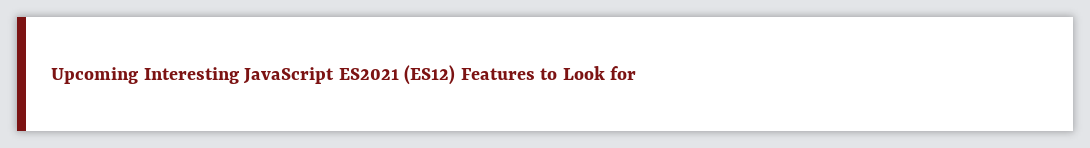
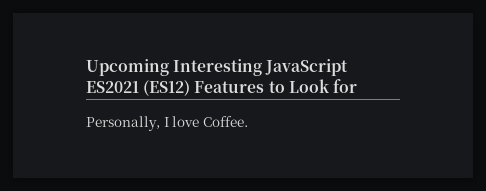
(637, 73) none -> [86,116,248,131] // Personally, I love Coffee.

